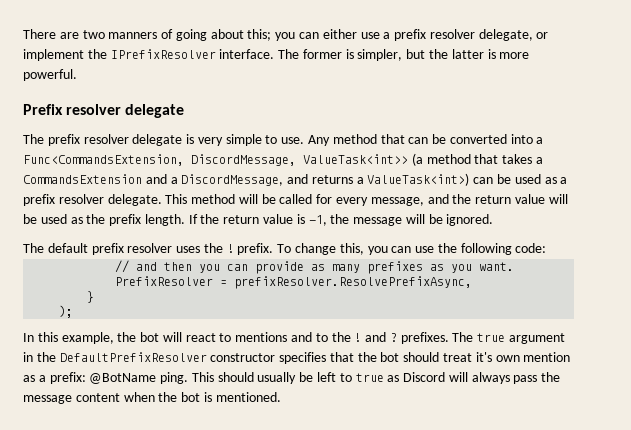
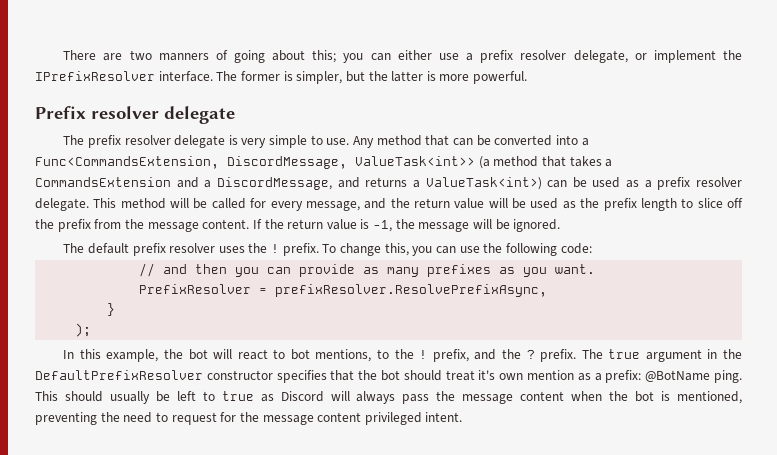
[144,214,185,226] length. -> [640,198,744,211] [35,219,250,232] length to slice off the prefix from the message content.
[235,332,313,342] mentions and -> [290,349,372,362] bot mentions,
[365,332,449,344] and ? prefixes. -> [432,349,577,362] prefix, and the ? prefix.
[215,392,281,402] mentioned. -> [677,391,742,404] [35,412,463,425] mentioned, preventing the need to request for the message content privileged intent.

